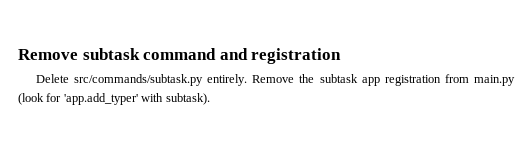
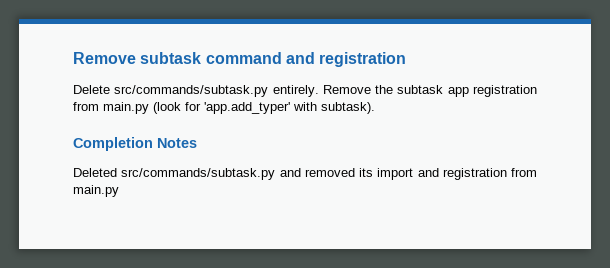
(210, 99) none -> [73,137,197,151] [73,168,537,180] [73,185,119,197] // Completion Notes // Deleted src/commands/subtask.py and removed its import and registration from main.py

